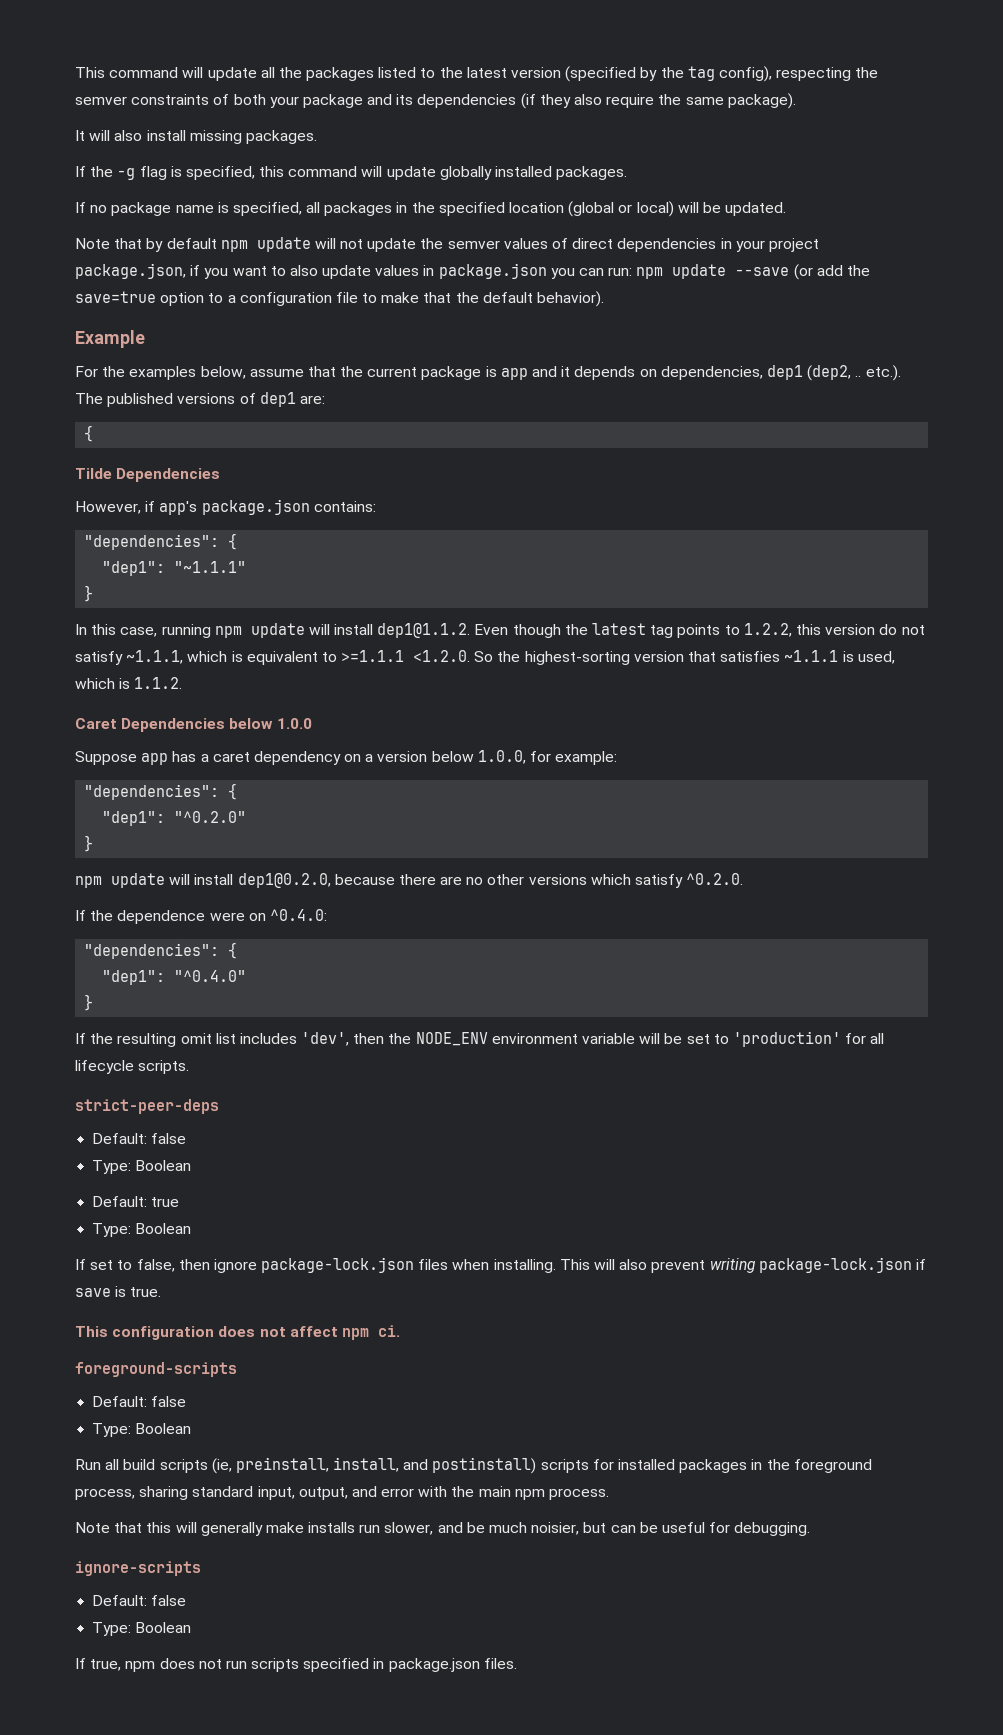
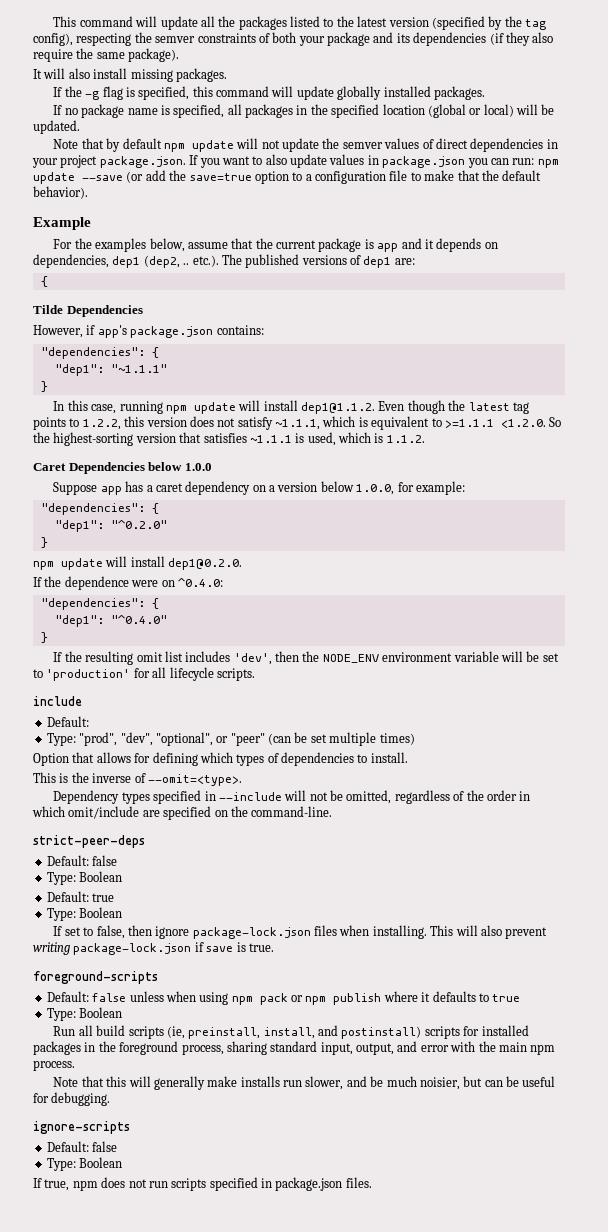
[75,263,201,279] package.json, if -> [99,155,199,168] package.json. If
[879,624,898,635] do -> [189,416,214,427] does
[237,873,744,888] dep1@0.2.0, because there are no other versions which satisfy ^0.2.0. -> [168,558,243,570] dep1@0.2.0.
(190, 1067) none -> [33,696,82,706] [46,716,89,727] [46,732,415,746] [33,752,408,766] [33,772,242,786] [53,790,531,804] [32,806,333,820] // include // Default: // Type: "prod", "dev", "optional", or "peer" (can be set multiple times) // Option that allows for defining which types of dependencies to install. // This is the inverse of --omit=<type>. // Dependency types specified in --include will not be omitted, regardless of the order in which omit/include are specified on the command-line.
[75,1325,400,1340] [75,1362,237,1377] [92,1396,187,1407] This configuration does not affect npm ci. // foreground-scripts // Default: false -> [33,971,158,984] [46,991,521,1005] foreground-scripts // Default: false unless when using npm pack or npm publish where it defaults to true

